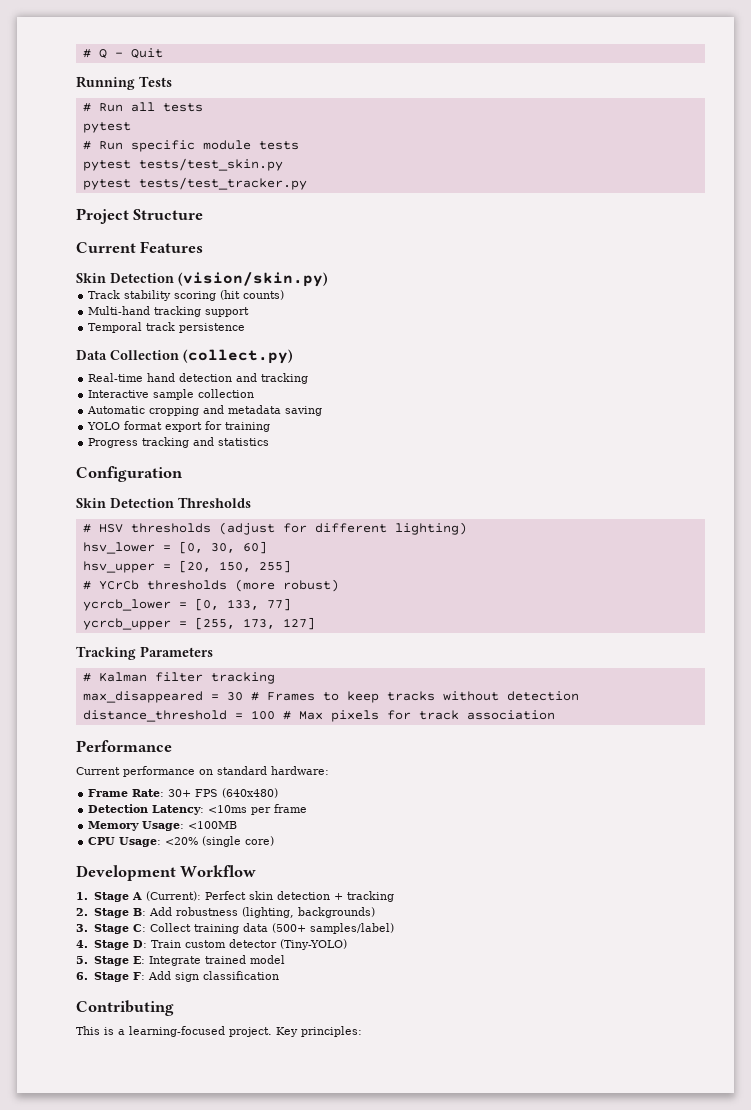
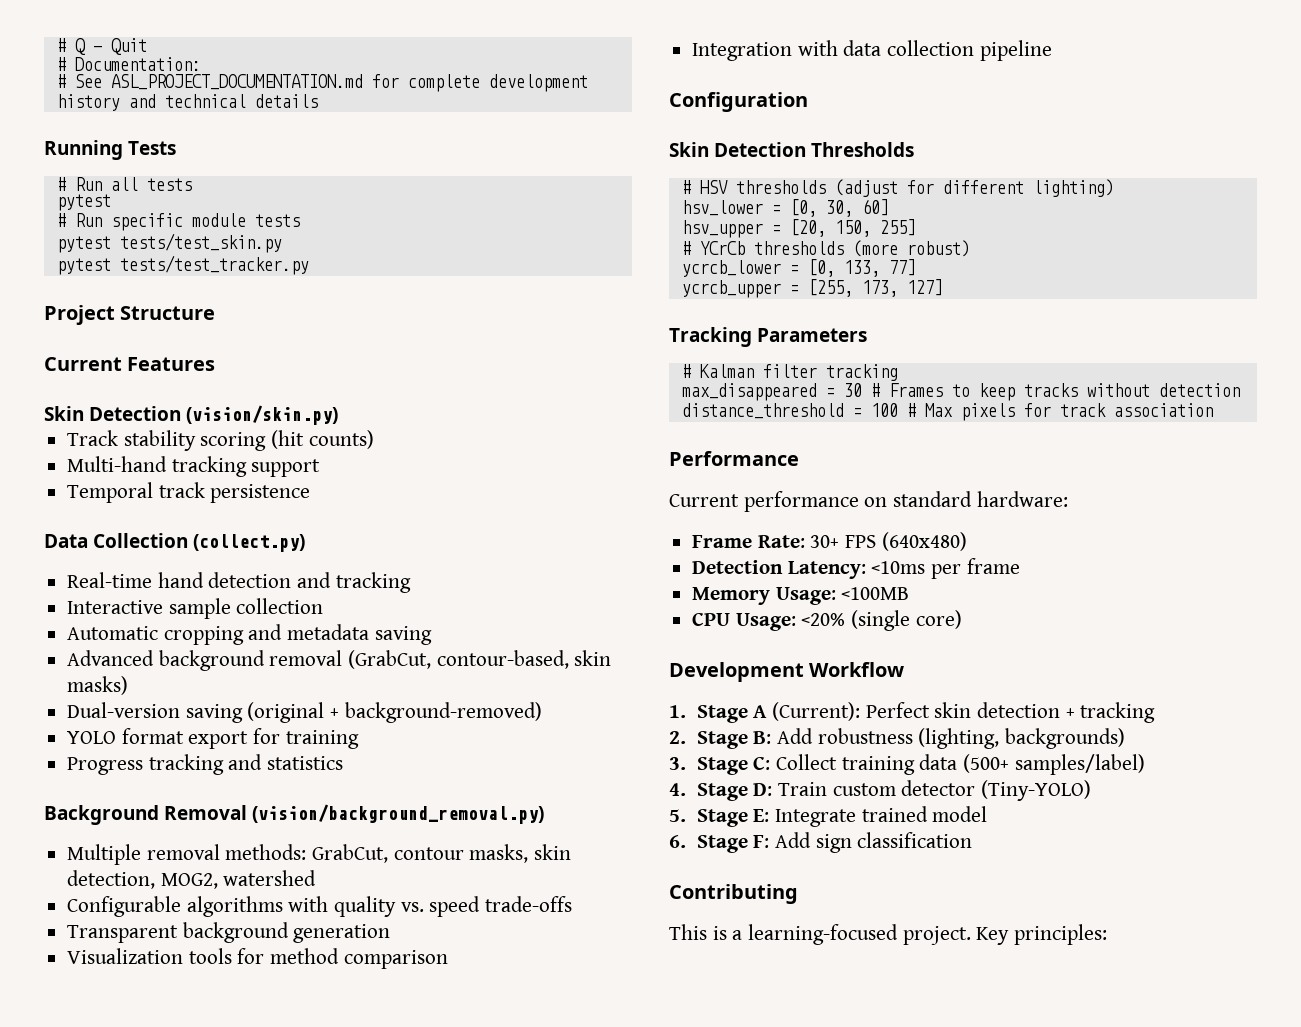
(163, 53) none -> [56,57,201,71] [56,74,588,92] [56,94,318,111] // # Documentation: // # See ASL_PROJECT_DOCUMENTATION.md for complete development history and technical details
(323, 411) none -> [67,650,612,671] [67,676,129,695] [67,702,542,723] // Advanced background removal (GrabCut, contour-based, skin masks) // Dual-version saving (original + background-removed)
(270, 442) none -> [44,804,545,825] [67,844,572,865] [67,870,317,889] [67,896,573,917] [67,922,391,943] [67,948,448,969] [692,40,1052,61] // Background Removal (vision/background_removal.py) // Multiple removal methods: GrabCut, contour masks, skin detection, MOG2, watershed // Configurable algorithms with quality vs. speed trade-offs // Transparent background generation // Visualization tools for method comparison // Integration with data collection pipeline

